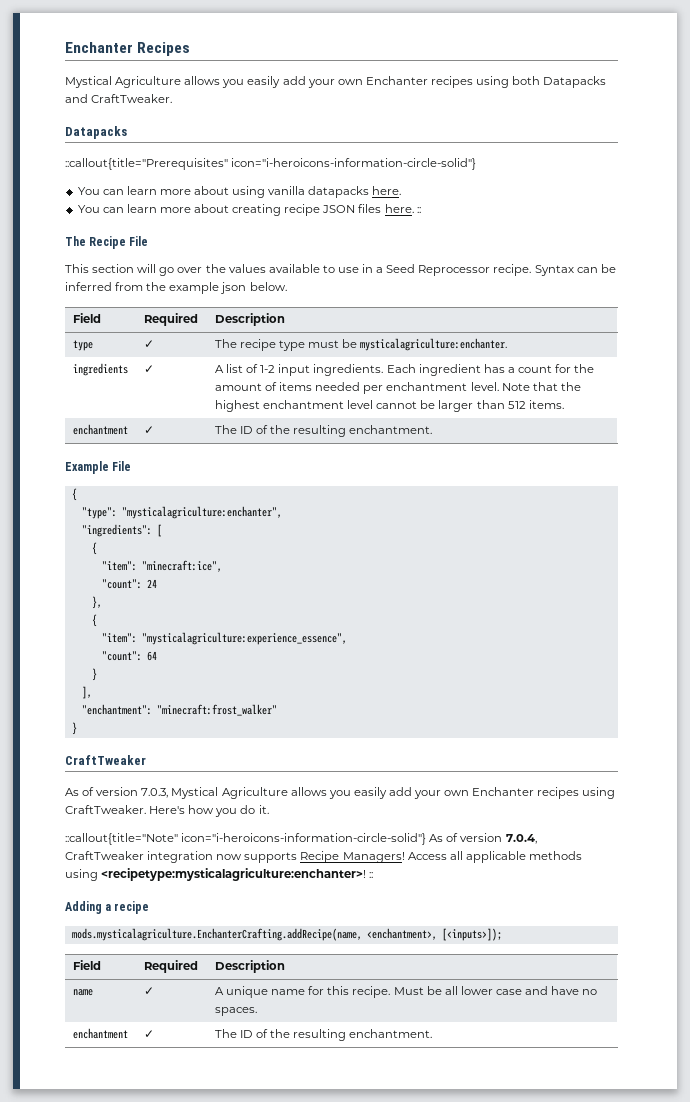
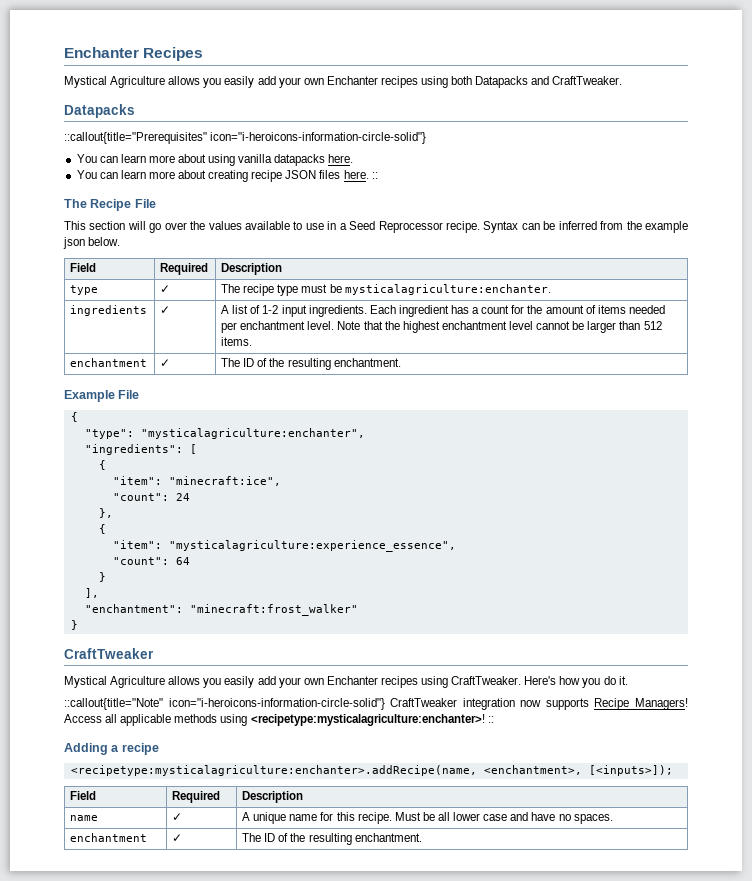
[65,787,169,798] As of version 7.0.3, -> (154, 653) none
[429,833,537,844] As of version 7.0.4, -> (385, 704) none
[71,928,362,941] mods.mysticalagriculture.EnchanterCrafting.addRecipe(name, -> [70,765,477,776] <recipetype:mysticalagriculture:enchanter>.addRecipe(name,

